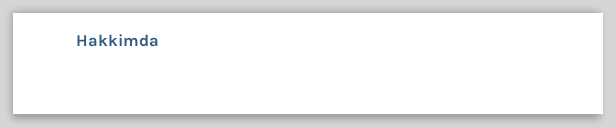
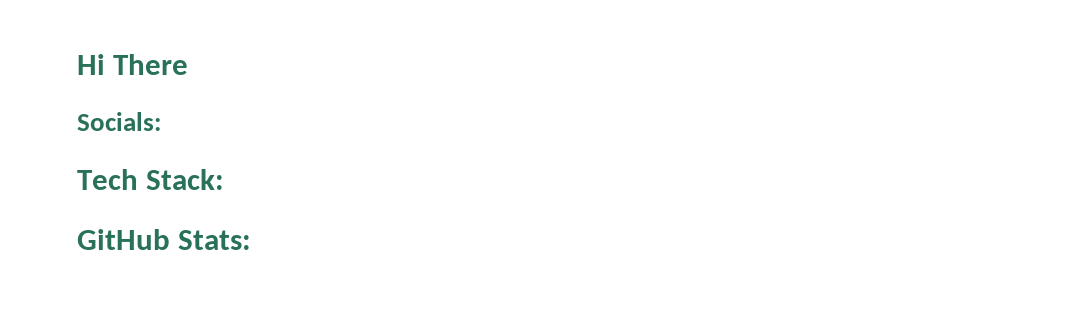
[76,34,159,47] Hakkimda -> [77,54,189,75] [77,112,161,131] [77,169,225,190] [77,229,252,250] Hi There // Socials: // Tech Stack: // GitHub Stats:

